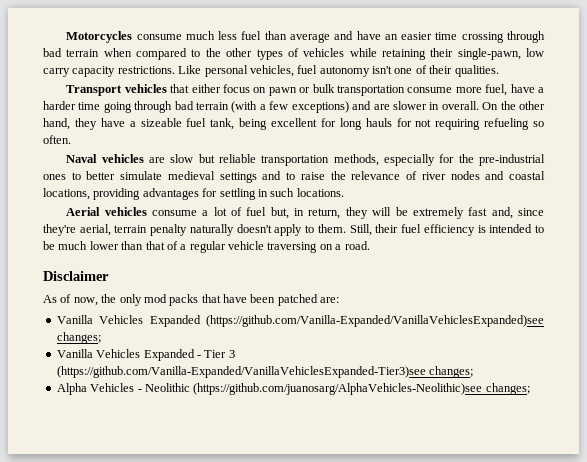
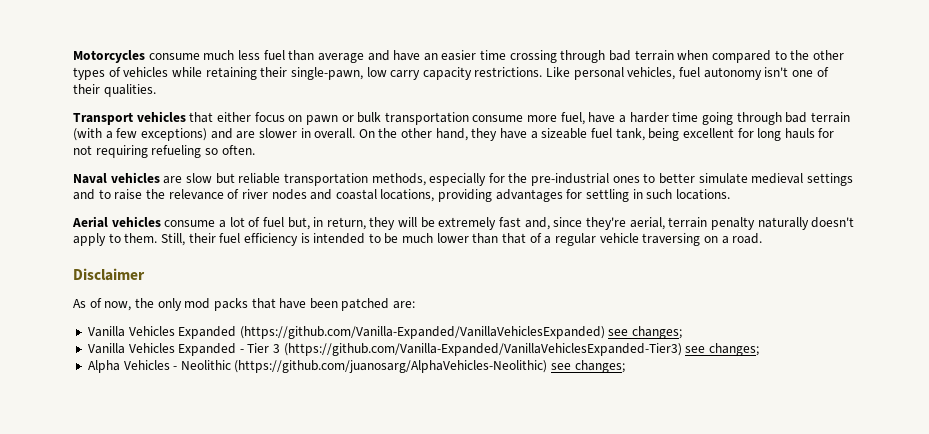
[205,315,544,327] (https://github.com/Vanilla-Expanded/VanillaVehiclesExpanded)see -> [239,326,629,339] (https://github.com/Vanilla-Expanded/VanillaVehiclesExpanded) see
[56,366,426,378] (https://github.com/Vanilla-Expanded/VanillaVehiclesExpanded-Tier3)see -> [283,343,706,356] (https://github.com/Vanilla-Expanded/VanillaVehiclesExpanded-Tier3) see
[193,383,483,395] (https://github.com/juanosarg/AlphaVehicles-Neolithic)see -> [234,360,572,373] (https://github.com/juanosarg/AlphaVehicles-Neolithic) see

